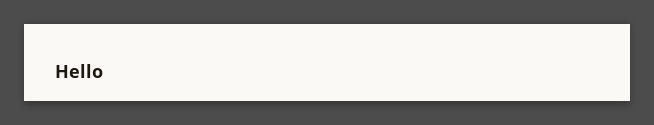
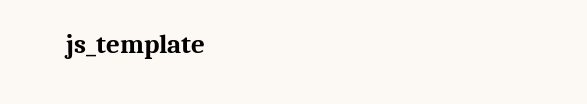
[55,64,103,78] Hello -> [64,34,205,59] js_template

